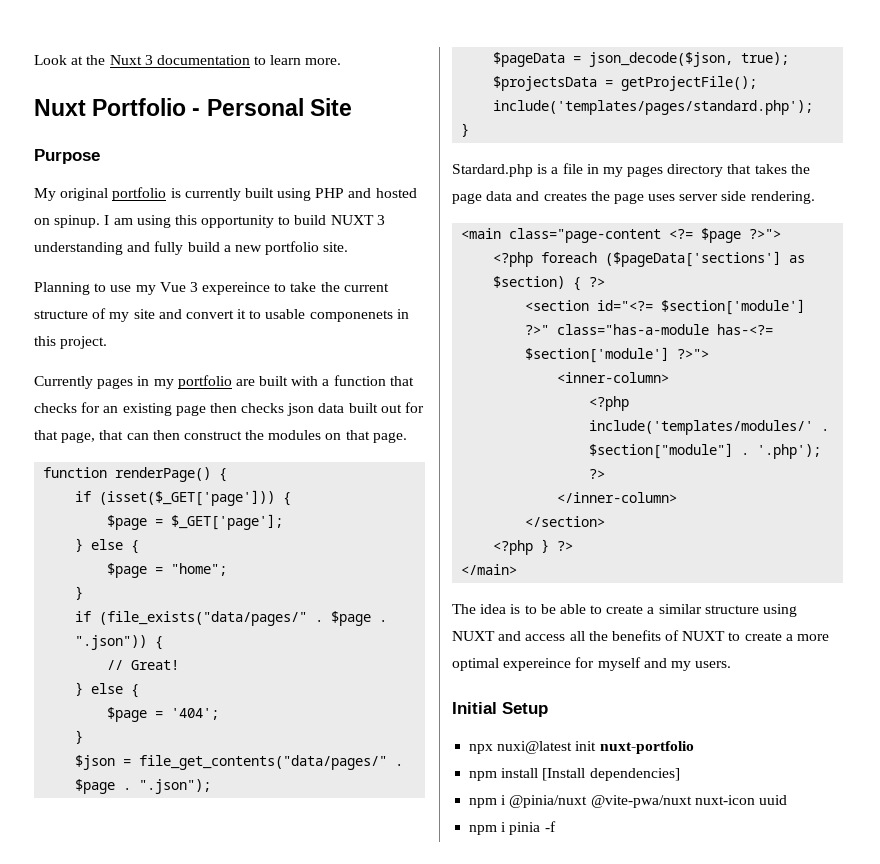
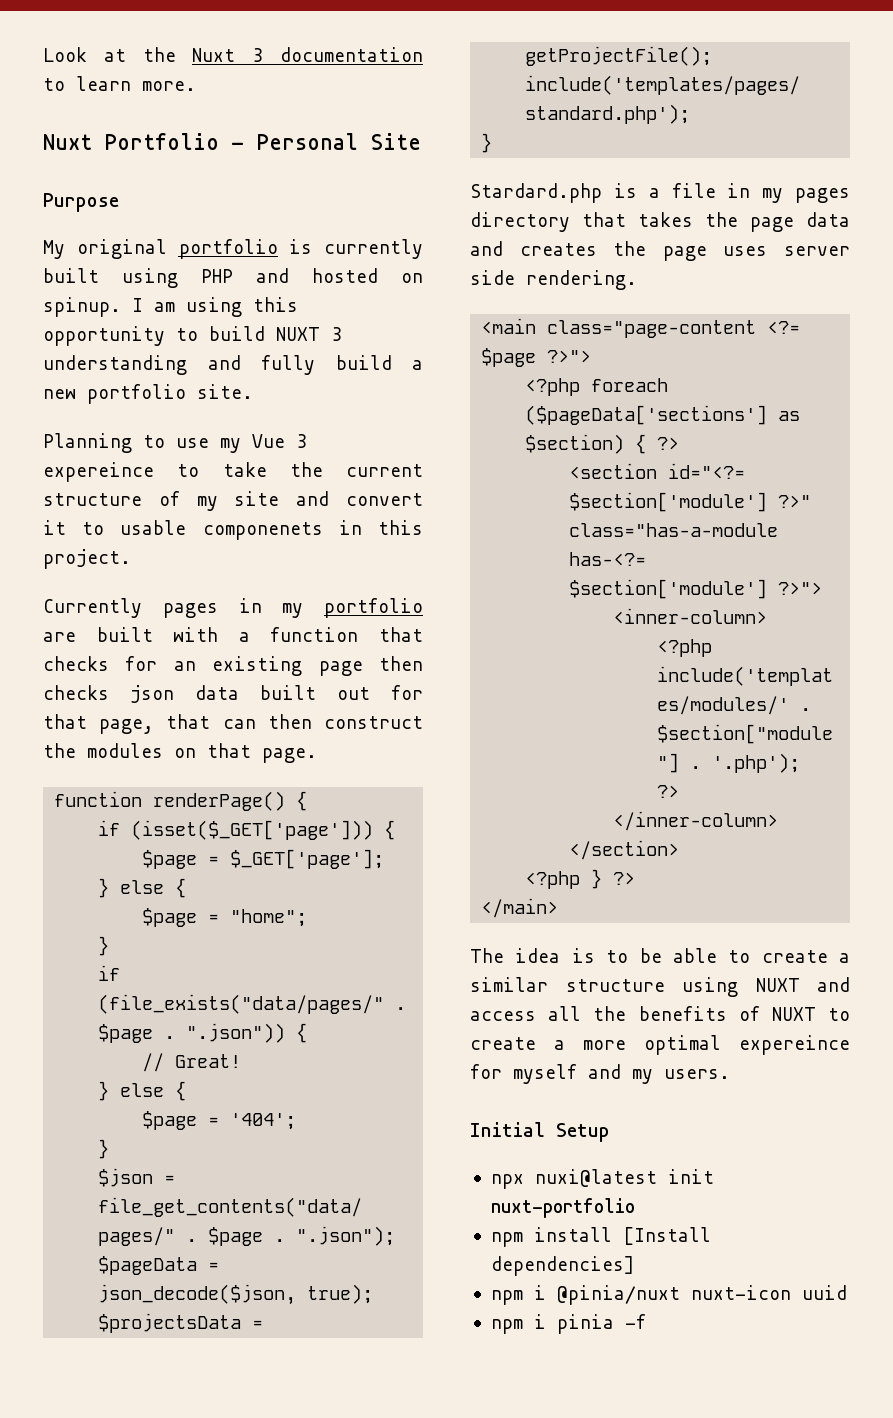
[590,795,692,808] @vite-pwa/nuxt -> (680, 1295) none

